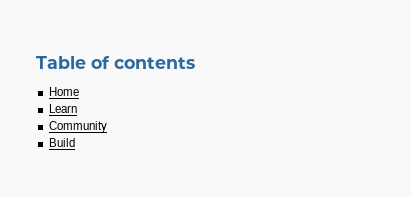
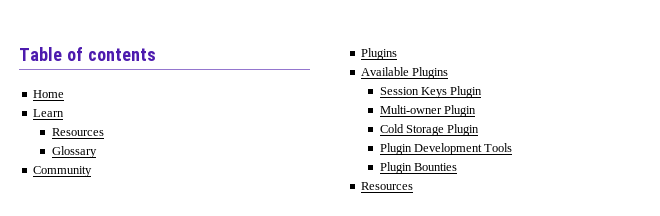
(77, 108) none -> [51,128,104,136] [51,146,97,158] // Resources // Glossary
[48,138,75,147] Build -> [360,48,397,60] [360,67,449,79] [379,86,483,98] [379,105,476,117] [379,124,480,136] [379,143,513,155] [379,162,457,174] [360,182,413,190] Plugins // Available Plugins // Session Keys Plugin // Multi-owner Plugin // Cold Storage Plugin // Plugin Development Tools // Plugin Bounties // Resources

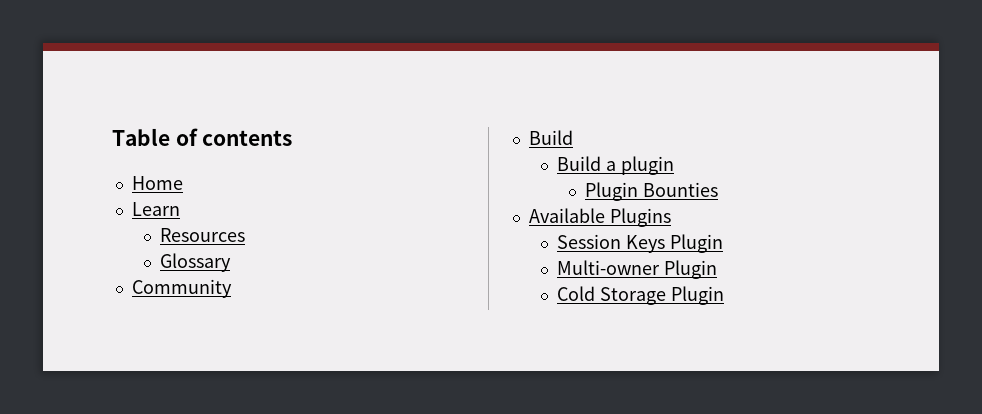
[360,48,397,60] Plugins -> [528,130,573,145] [557,156,674,175] [585,182,719,201] Build // Build a plugin // Plugin Bounties
[379,143,513,155] [379,162,457,174] [360,182,413,190] // Plugin Development Tools // Plugin Bounties // Resources -> (724, 295) none

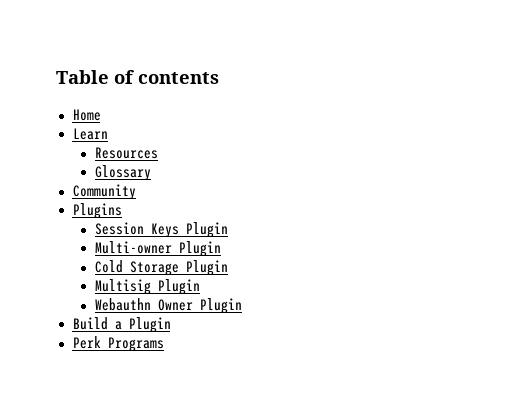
[528,130,573,145] [557,156,674,175] [585,182,719,201] [528,208,605,223] Build // Build a plugin // Plugin Bounties // Available -> (136, 192) none
(724, 295) none -> [94,279,200,295] [94,298,242,314] [72,317,171,333] [72,336,164,352] // Multisig Plugin // Webauthn Owner Plugin // Build a Plugin // Perk Programs

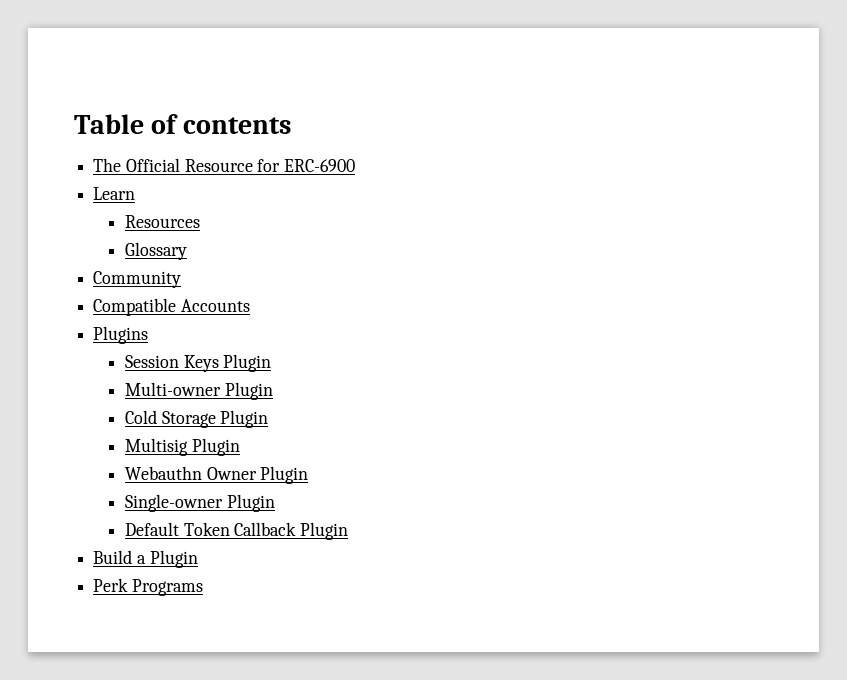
[72,109,101,121] Home -> [93,158,356,172] The Official Resource for ERC-6900
(136, 192) none -> [93,298,250,316] // Compatible Accounts
(242, 306) none -> [124,494,275,512] [124,522,349,540] // Single-owner Plugin // Default Token Callback Plugin

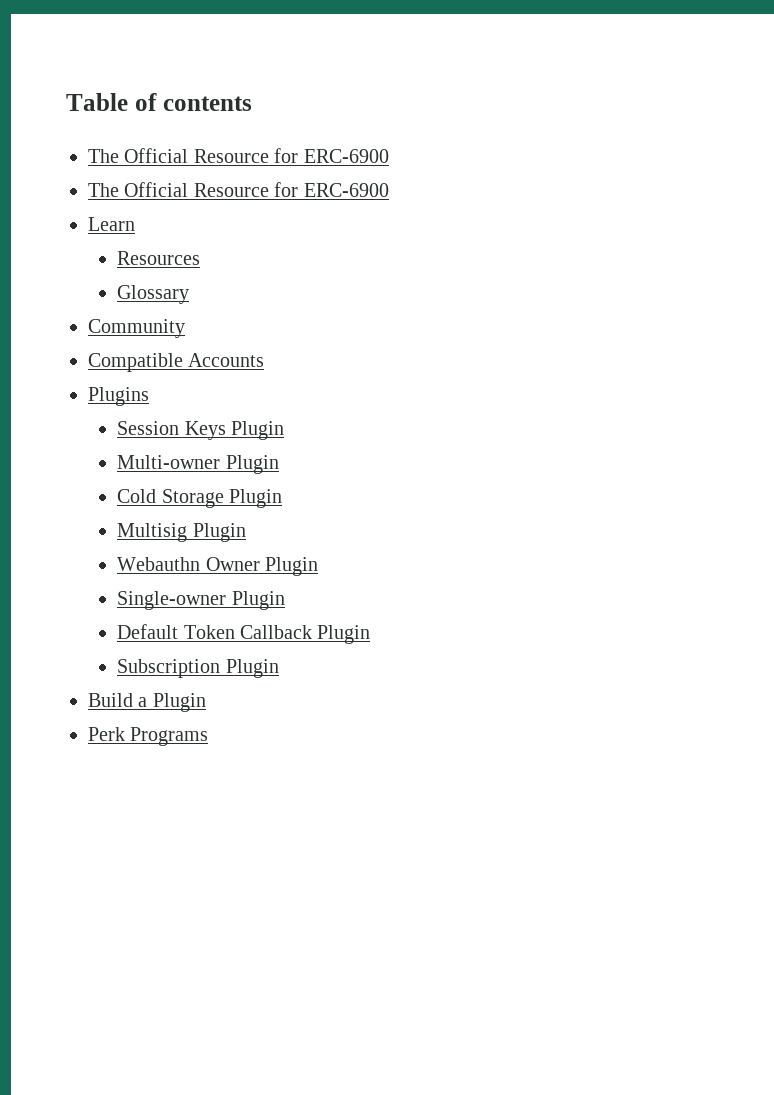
(356, 165) none -> [88,182,389,197] // The Official Resource for ERC-6900
(349, 531) none -> [117,659,279,678] // Subscription Plugin

